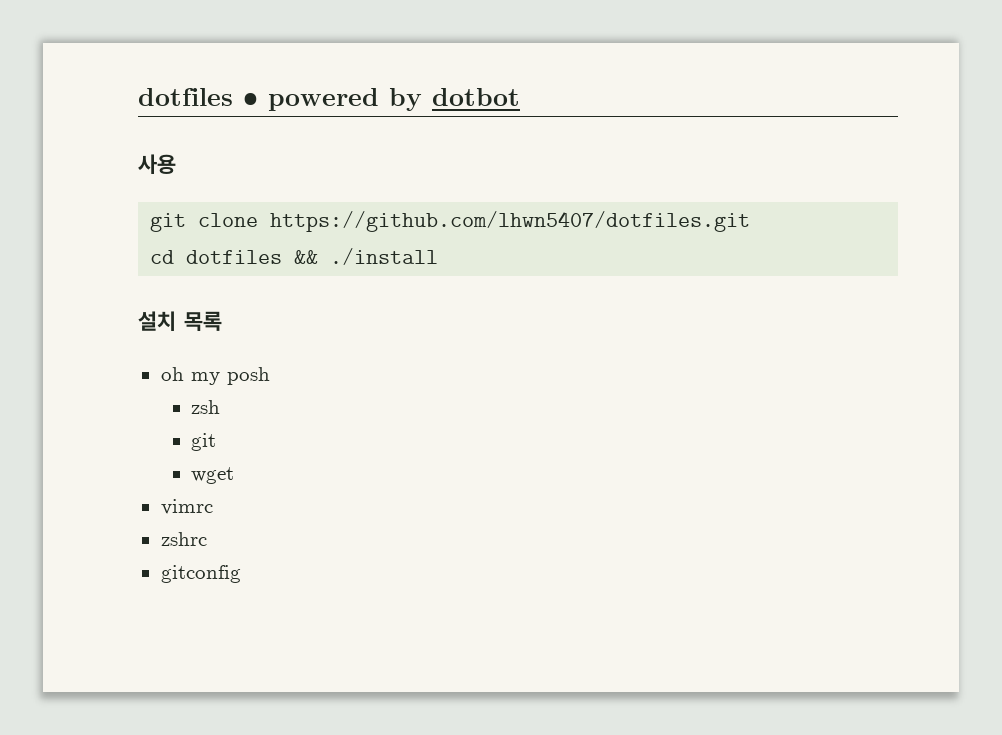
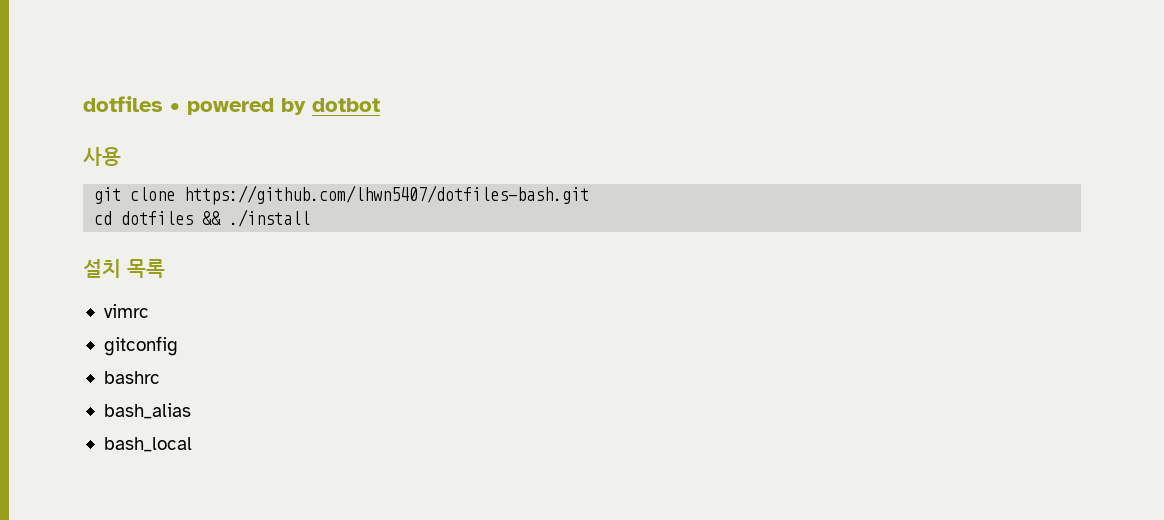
[270,211,751,232] https://github.com/lhwn5407/dotfiles.git -> [184,185,590,205] https://github.com/lhwn5407/dotfiles-bash.git
[160,367,270,385] [191,400,221,414] [191,433,217,451] [191,467,235,484] [160,499,213,515] [160,532,207,546] [160,565,241,583] oh my posh // zsh // git // wget // vimrc // zshrc // gitconfig -> [103,304,149,318] [103,336,178,356] [103,371,160,384] [103,403,191,419] [103,437,192,452] vimrc // gitconfig // bashrc // bash_alias // bash_local

